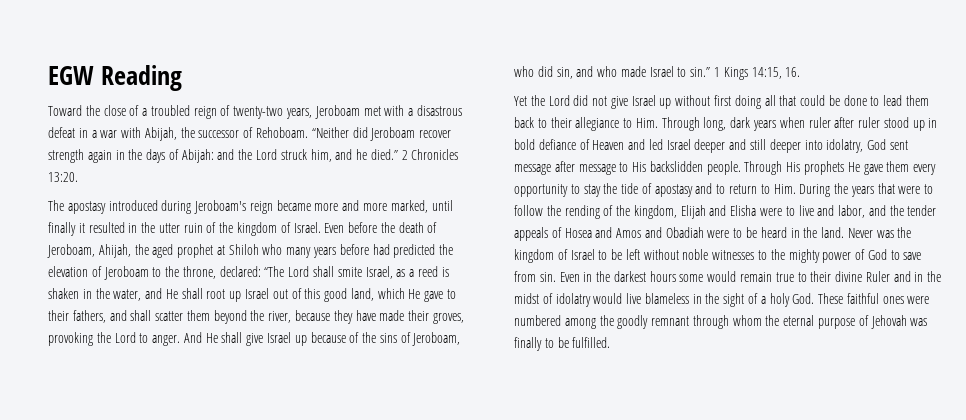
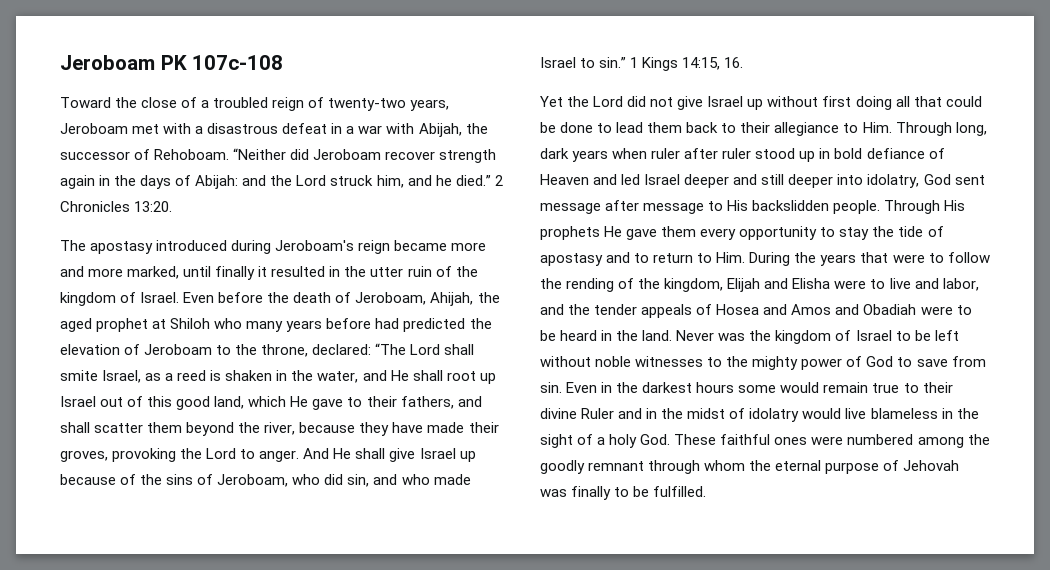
[48,65,182,91] EGW Reading -> [60,55,284,70] Jeroboam PK 107c-108

